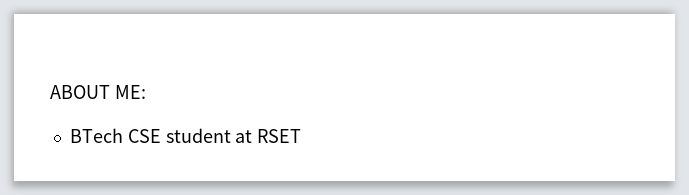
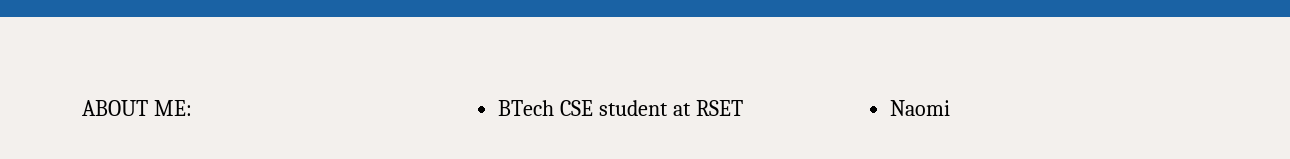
(302, 136) none -> [890,100,951,116] // Naomi

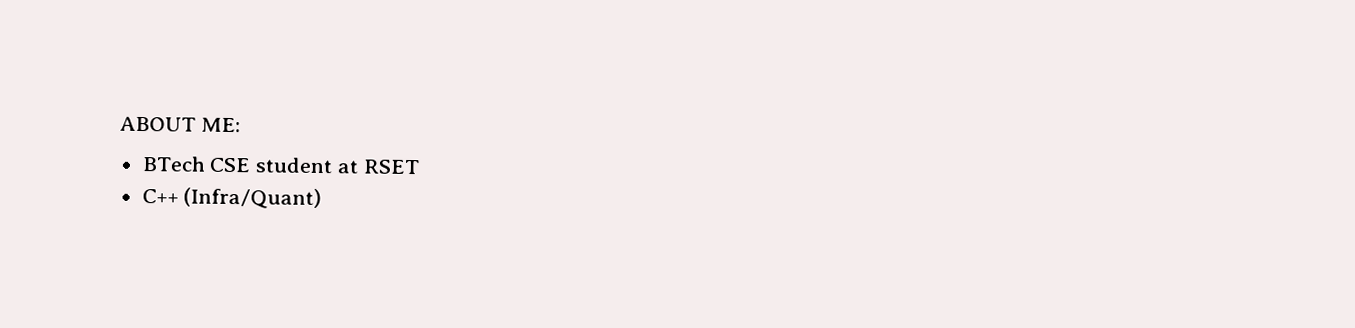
[890,100,951,116] Naomi -> [141,187,323,210] C++ (Infra/Quant)

